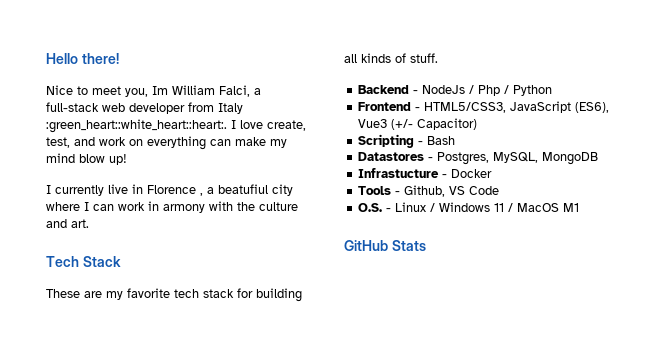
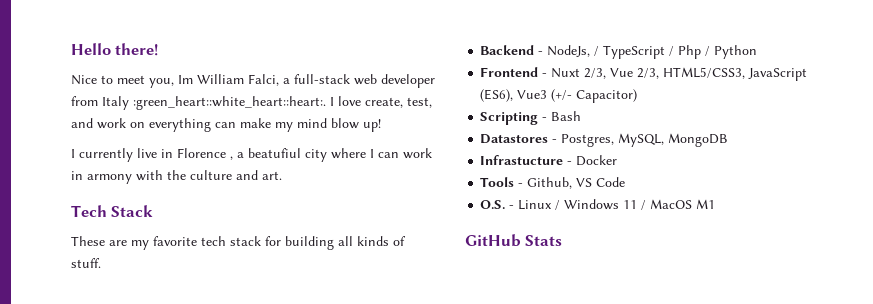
[422,85,466,94] NodeJs -> [547,45,666,59] NodeJs, / TypeScript
(421, 109) none -> [551,68,660,79] Nuxt 2/3, Vue 2/3,

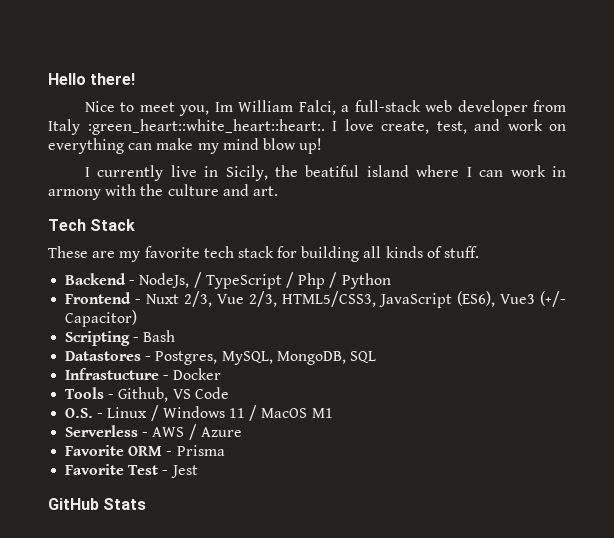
[177,148,327,162] Florence , a beatufiul city -> [225,165,409,181] Sicily, the beatiful island
[668,133,729,147] MongoDB -> [276,351,376,365] MongoDB, SQL
(716, 204) none -> [65,424,242,440] [65,445,225,456] [65,464,198,478] // Serverless - AWS / Azure // Favorite ORM - Prisma // Favorite Test - Jest

